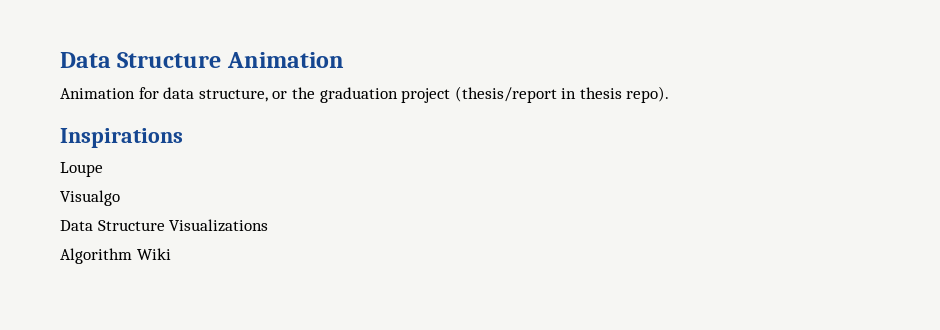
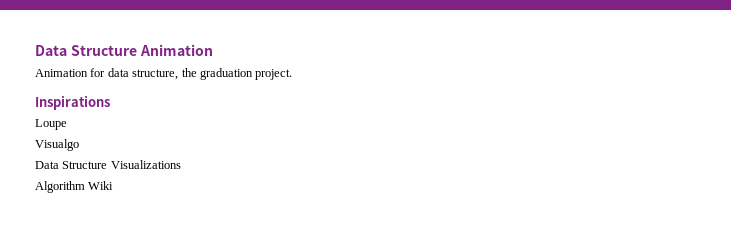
[272,91,288,99] or -> (179, 74) none
[401,86,670,103] project (thesis/report in thesis repo). -> [255,69,293,80] project.

